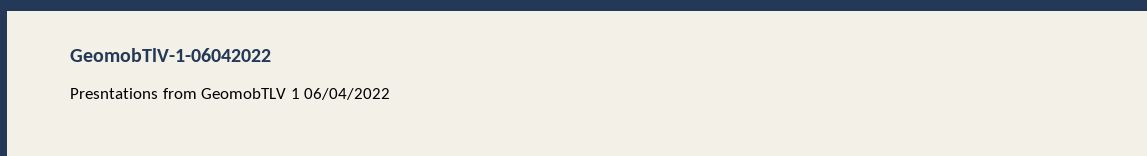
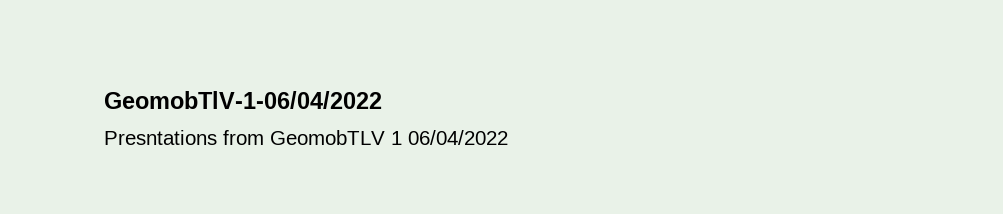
[70,48,271,62] GeomobTlV-1-06042022 -> [104,91,382,109] GeomobTlV-1-06/04/2022

